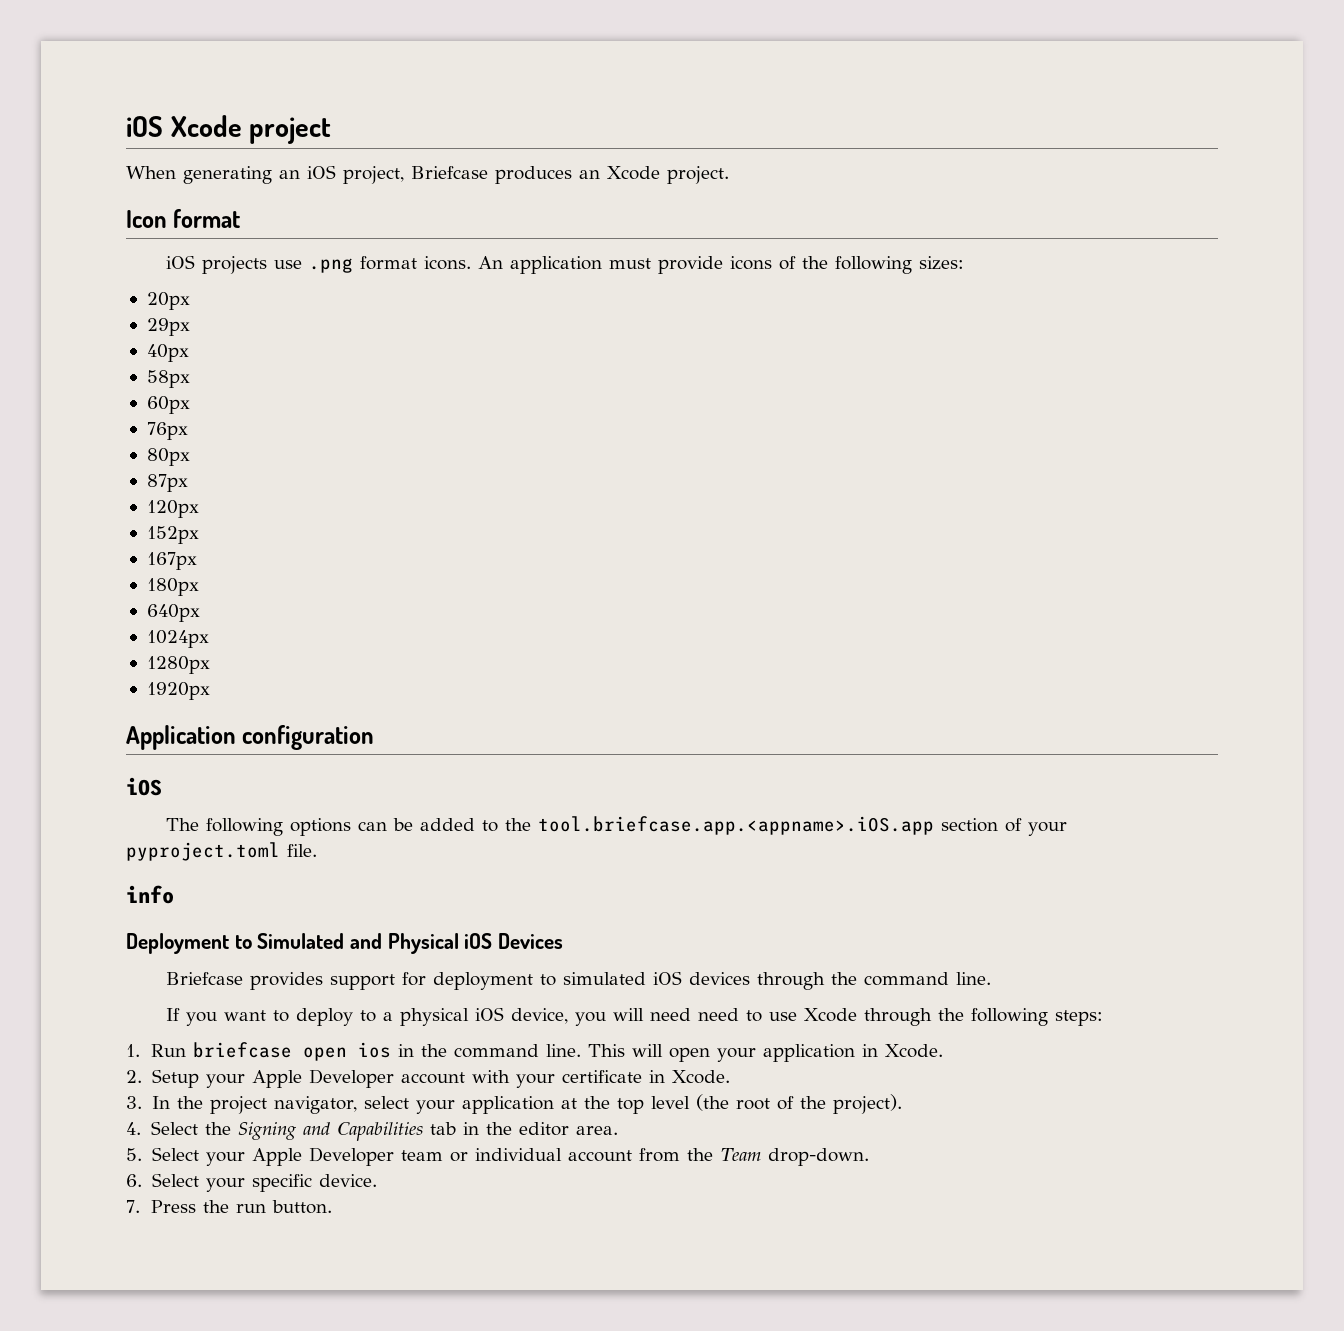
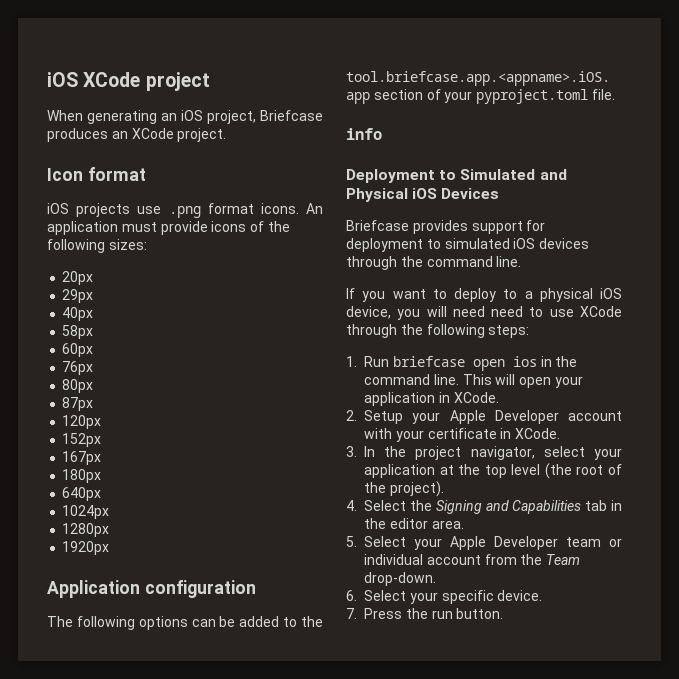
[126,115,242,137] iOS Xcode -> [47,72,141,87] iOS XCode
[607,166,660,180] Xcode -> [131,128,174,139] XCode
[126,777,162,796] // iOS -> (256, 589) none
[803,1008,857,1022] Xcode -> [580,306,622,317] XCode
[884,1044,943,1058] Xcode. -> [453,392,499,403] XCode.
[671,1070,730,1084] Xcode. -> [515,428,561,439] XCode.

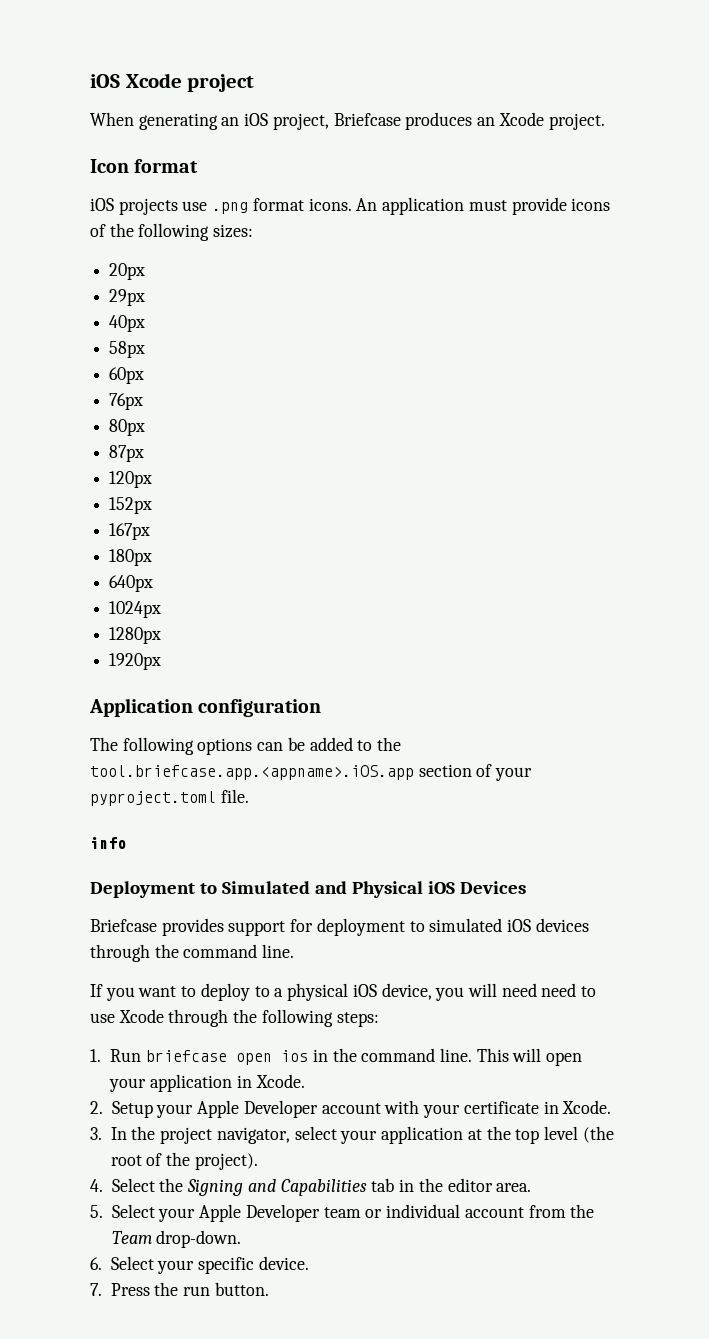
[47,72,141,87] iOS XCode -> [90,73,182,88] iOS Xcode
[131,128,174,139] XCode -> [498,112,544,126] Xcode
[580,306,622,317] XCode -> [118,1009,164,1023] Xcode
[453,392,499,403] XCode. -> [255,1074,305,1088] Xcode.
[515,428,561,439] XCode. -> [562,1100,612,1114] Xcode.

